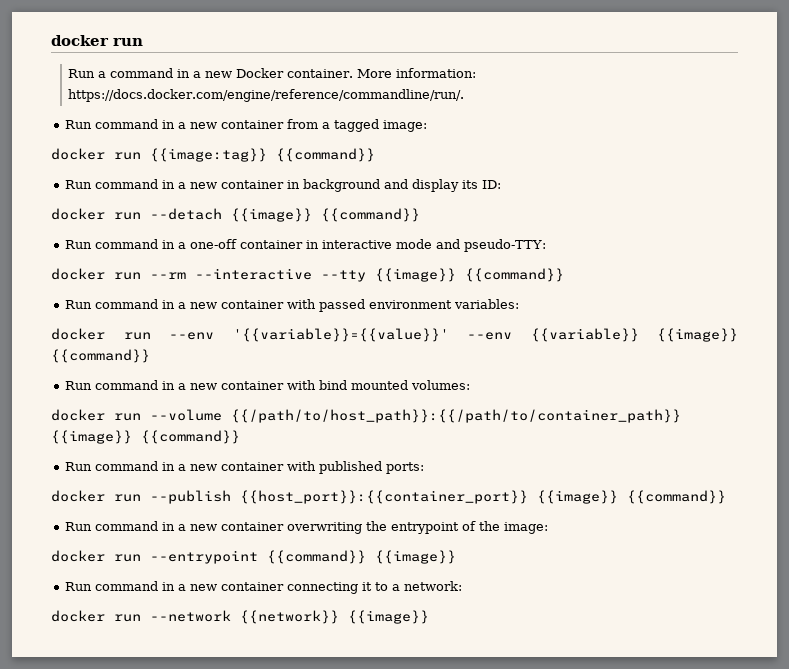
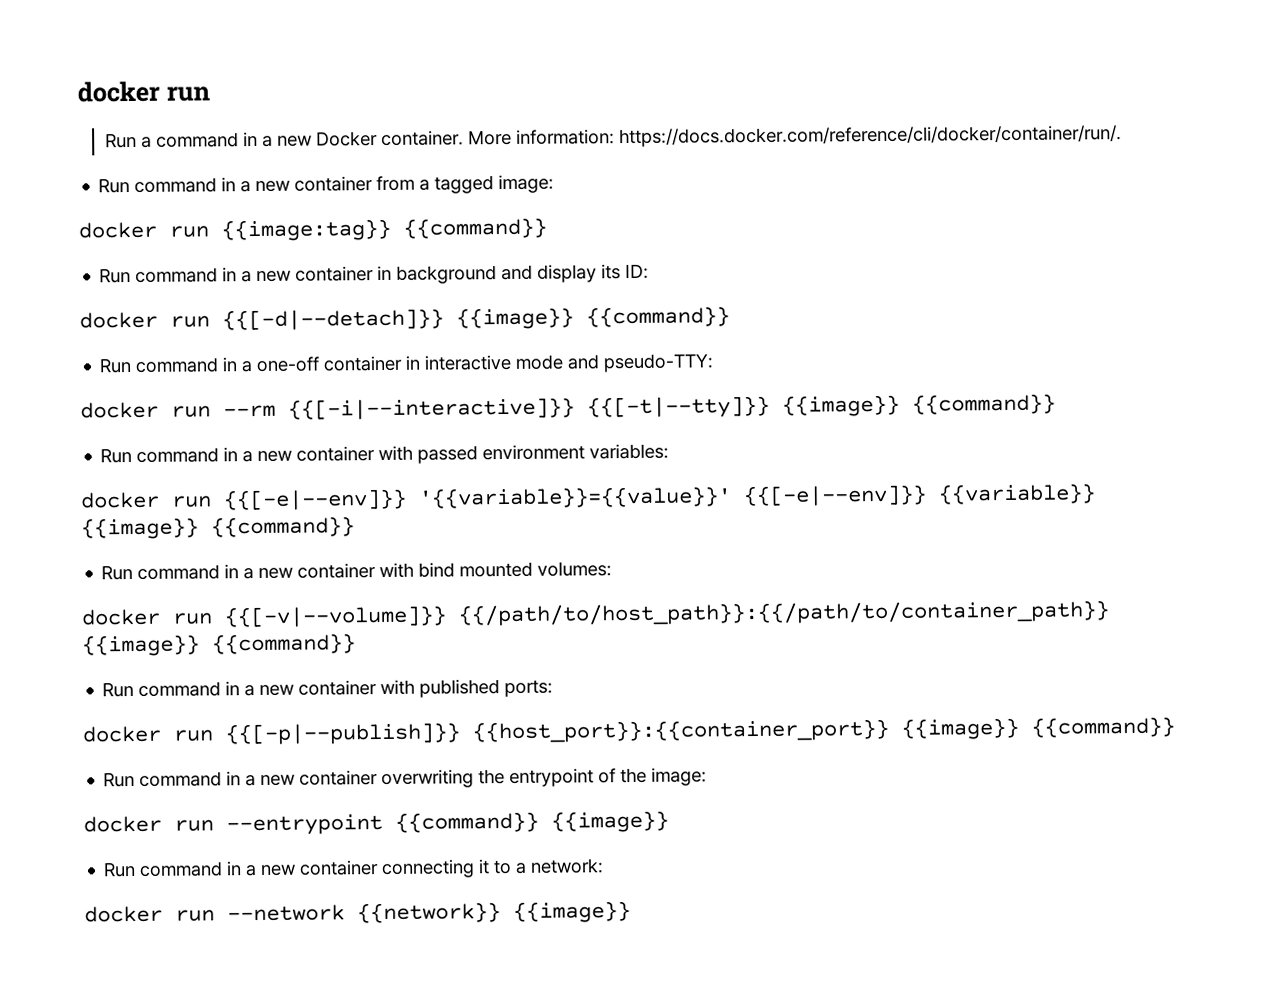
[68,89,465,102] https://docs.docker.com/engine/reference/commandline/run/. -> [618,125,1122,148] https://docs.docker.com/reference/cli/docker/container/run/.
[150,208,222,220] --detach -> [222,308,444,331] {{[-d|--detach]}}
[195,268,366,282] --interactive --tty -> [288,395,770,420] {{[-i|--interactive]}} {{[-t|--tty]}}
[169,328,512,342] --env '{{variable}}={{value}}' --env -> [223,484,927,511] {{[-e|--env]}} '{{variable}}={{value}}' {{[-e|--env]}}
[150,409,222,421] --volume -> [224,605,447,628] {{[-v|--volume]}}
[150,490,231,504] --publish -> [225,722,460,746] {{[-p|--publish]}}

